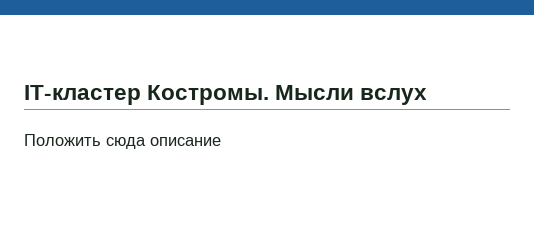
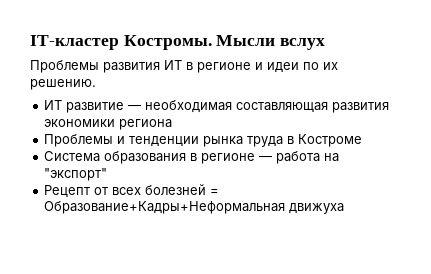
[24,134,221,149] Положить сюда описание -> [30,60,338,73] [30,79,96,90] [44,100,390,113] [44,119,173,130] [44,134,363,147] [44,151,340,164] [44,168,108,181] [44,184,220,198] [44,201,345,214] Проблемы развития ИТ в регионе и идеи по их решению. // ИТ развитие — необходимая составляющая развития экономики региона // Проблемы и тенденции рынка труда в Костроме // Система образования в регионе — работа на "экспорт" // Рецепт от всех болезней = Образование+Кадры+Неформальная движуха

